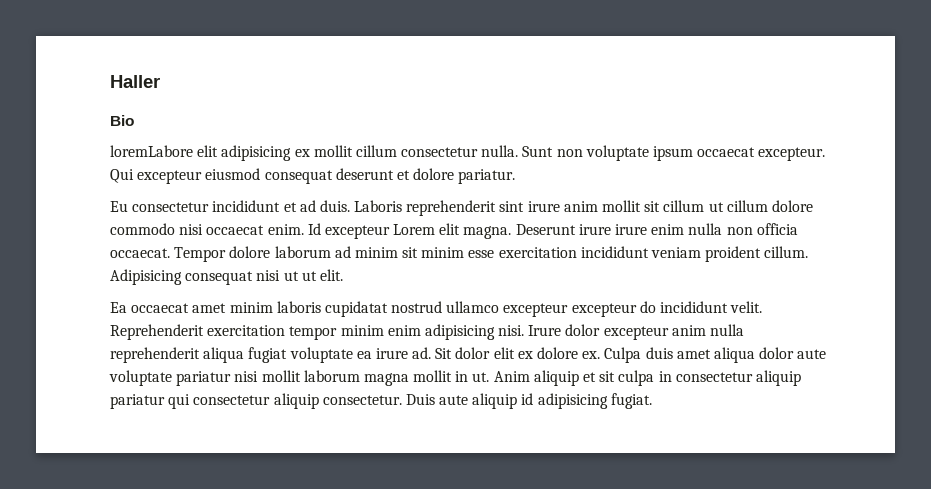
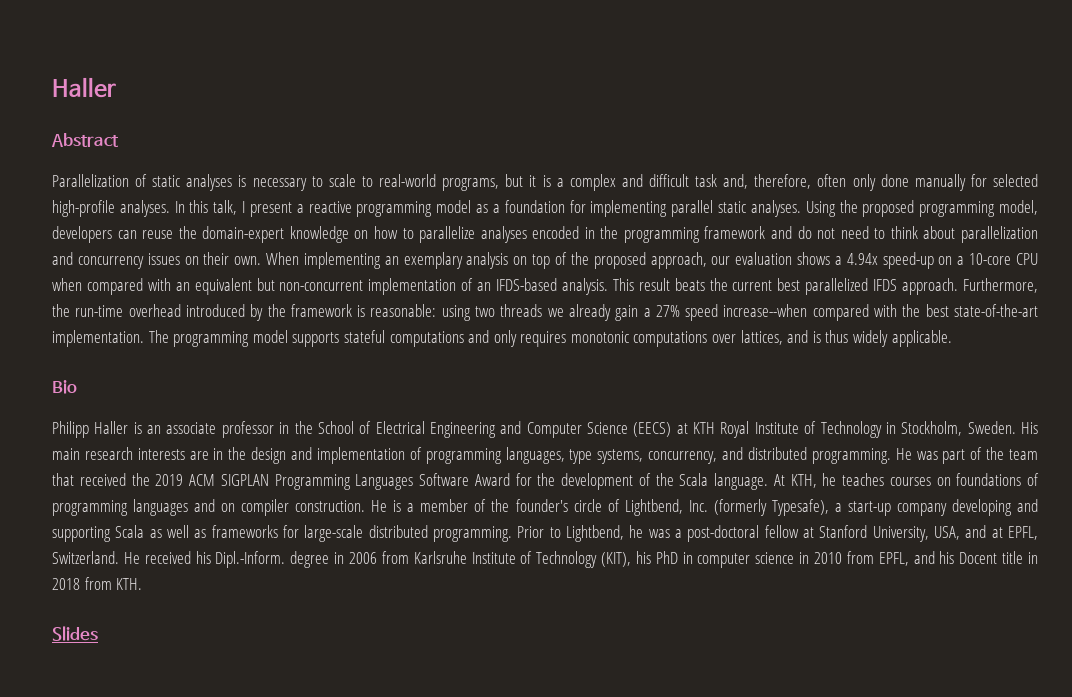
[110,115,134,126] [110,145,826,161] [110,168,516,184] [110,200,813,216] [110,223,798,239] [110,246,809,262] [110,269,343,285] [110,301,763,317] [110,324,745,340] [110,347,827,363] [109,370,801,386] [110,393,652,409] Bio // loremLabore elit adipisicing ex mollit cillum consectetur nulla. Sunt non voluptate ipsum occaecat excepteur. Qui excepteur eiusmod consequat deserunt et dolore pariatur. // Eu consectetur incididunt et ad duis. Laboris reprehenderit sint irure anim mollit sit cillum ut cillum dolore commodo nisi occaecat enim. Id excepteur Lorem elit magna. Deserunt irure irure enim nulla non officia occaecat. Tempor dolore laborum ad minim sit minim esse exercitation incididunt veniam proident cillum. Adipisicing consequat nisi ut ut elit. // Ea occaecat amet minim laboris cupidatat nostrud ullamco excepteur excepteur do incididunt velit. Reprehenderit exercitation tempor minim enim adipisicing nisi. Irure dolor excepteur anim nulla reprehenderit aliqua fugiat voluptate ea irure ad. Sit dolor elit ex dolore ex. Culpa duis amet aliqua dolor aute voluptate pariatur nisi mollit laborum magna mollit in ut. Anim aliquip et sit culpa in consectetur aliquip pariatur qui consectetur aliquip consectetur. Duis aute aliquip id adipisicing fugiat. -> [51,133,119,147] [52,174,1039,191] [52,200,1039,217] [52,226,1039,243] [52,252,1038,269] [52,278,1039,295] [52,304,1039,321] [52,330,952,347] [52,380,77,394] [52,421,1039,438] [52,447,1038,464] [52,473,1039,490] [52,499,1038,516] [52,525,1039,542] [52,551,1038,568] [52,577,143,590] [52,626,98,641] Abstract // Parallelization of static analyses is necessary to scale to real-world programs, but it is a complex and difficult task and, therefore, often only done manually for selected high-profile analyses. In this talk, I present a reactive programming model as a foundation for implementing parallel static analyses. Using the proposed programming model, developers can reuse the domain-expert knowledge on how to parallelize analyses encoded in the programming framework and do not need to think about parallelization and concurrency issues on their own. When implementing an exemplary analysis on top of the proposed approach, our evaluation shows a 4.94x speed-up on a 10-core CPU when compared with an equivalent but non-concurrent implementation of an IFDS-based analysis. This result beats the current best parallelized IFDS approach. Furthermore, the run-time overhead introduced by the framework is reasonable: using two threads we already gain a 27% speed increase--when compared with the best state-of-the-art implementation. The programming model supports stateful computations and only requires monotonic computations over lattices, and is thus widely applicable. // Bio // Philipp Haller is an associate professor in the School of Electrical Engineering and Computer Science (EECS) at KTH Royal Institute of Technology in Stockholm, Sweden. His main research interests are in the design and implementation of programming languages, type systems, concurrency, and distributed programming. He was part of the team that received the 2019 ACM SIGPLAN Programming Languages Software Award for the development of the Scala language. At KTH, he teaches courses on foundations of programming languages and on compiler construction. He is a member of the founder's circle of Lightbend, Inc. (formerly Typesafe), a start-up company developing and supporting Scala as well as frameworks for large-scale distributed programming. Prior to Lightbend, he was a post-doctoral fellow at Stanford University, USA, and at EPFL, Switzerland. He received his Dipl.-Inform. degree in 2006 from Karlsruhe Institute of Technology (KIT), his PhD in computer science in 2010 from EPFL, and his Docent title in 2018 from KTH. // Slides

